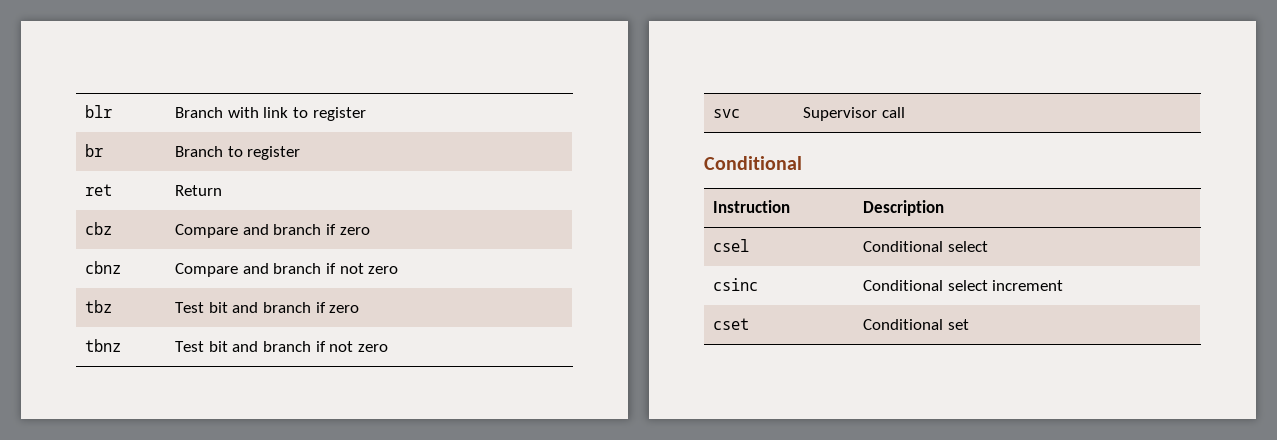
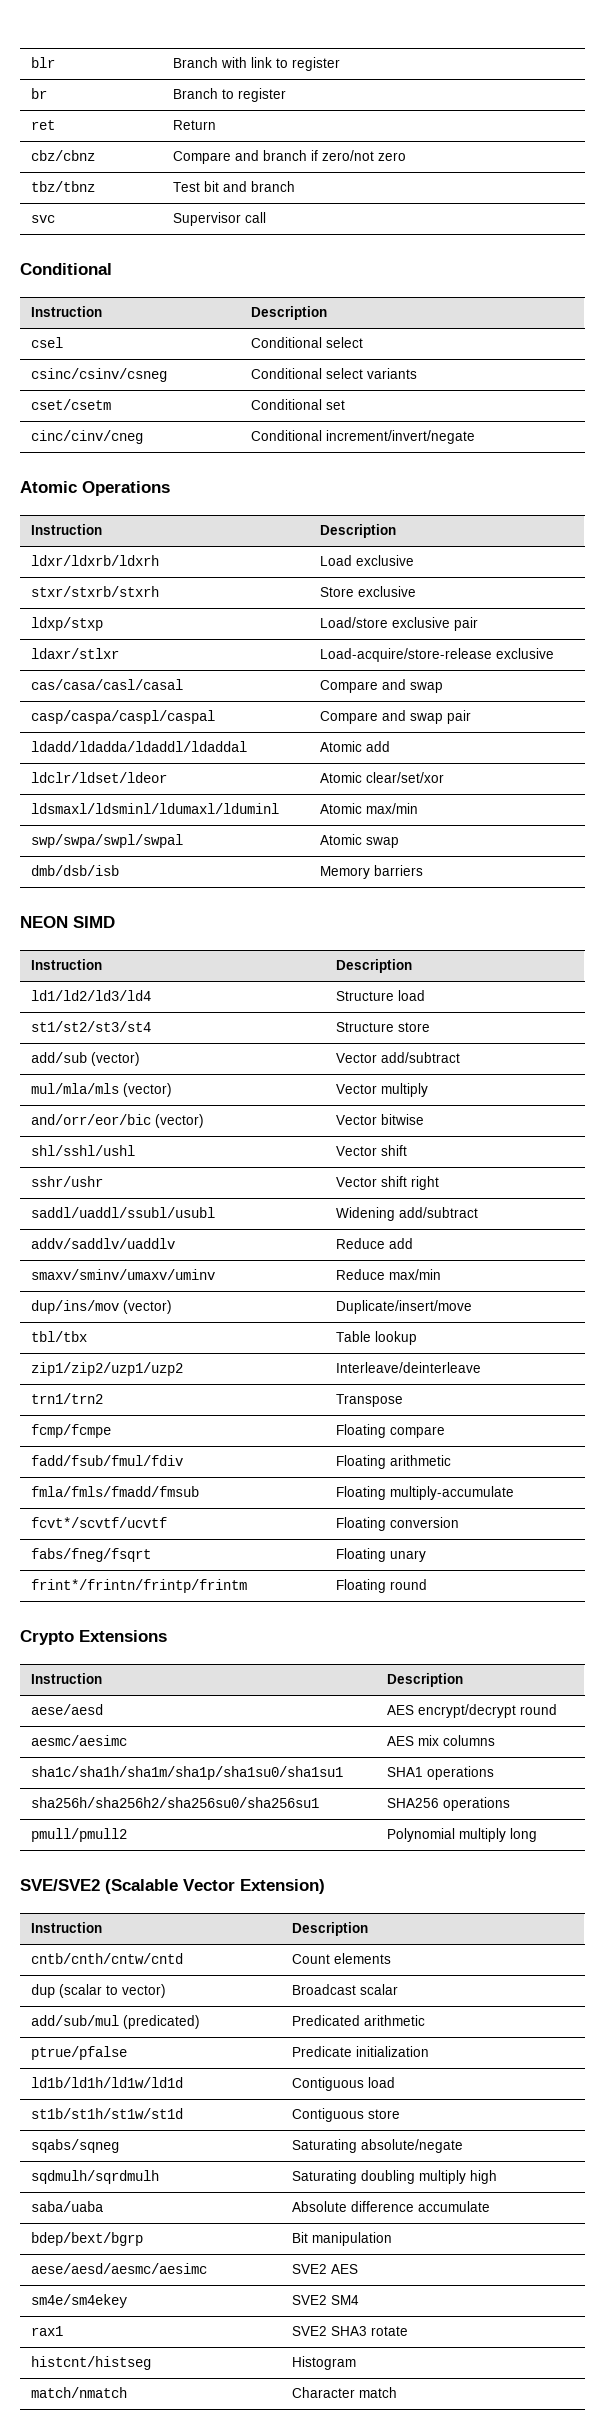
[85,222,113,235] [175,224,370,238] [85,261,122,274] [175,263,399,277] [85,300,113,313] [175,302,360,313] [85,339,122,352] [175,341,388,352] cbz | Compare and branch if zero // cbnz | Compare and branch if not zero // tbz | Test bit and branch if zero // tbnz | Test bit and branch if not zero -> [31,150,96,161] [173,150,407,164] [31,181,96,192] [173,181,296,192] cbz/cbnz | Compare and branch if zero/not zero // tbz/tbnz | Test bit and branch
[713,278,759,291] [863,280,1064,291] [713,318,750,330] csinc | Conditional select increment // cset -> [31,368,168,382] [251,368,418,379] [31,399,112,410] csinc/csinv/csneg | Conditional select variants // cset/csetm
(969, 324) none -> [31,430,144,444] [251,430,476,444] [20,481,170,496] [31,524,103,535] [320,524,397,538] [31,555,160,566] [320,555,415,566] [31,586,160,597] [320,586,417,597] [31,617,104,631] [320,617,479,631] [31,648,120,659] [320,648,555,662] [31,679,184,690] [320,679,444,693] [31,710,216,724] [320,710,472,724] [31,741,248,752] [320,741,391,752] [31,772,168,783] [320,772,445,783] [31,803,280,814] [320,803,419,814] [31,834,184,848] [320,834,400,848] [31,865,120,876] [320,865,424,879] [20,916,115,928] [31,959,103,970] [336,959,413,973] [31,990,152,1001] [336,990,426,1001] [31,1021,152,1032] [336,1022,431,1032] [31,1052,141,1066] [336,1052,461,1063] [31,1083,173,1097] [336,1083,429,1097] [31,1114,205,1128] [336,1114,425,1125] [31,1145,136,1156] [336,1145,408,1156] [31,1176,104,1187] [336,1176,440,1190] [31,1207,216,1218] [336,1207,479,1221] [31,1238,176,1249] [336,1238,414,1249] [31,1269,216,1280] [336,1269,442,1280] [31,1300,173,1314] [336,1300,473,1314] [31,1331,88,1342] [336,1331,418,1345] [31,1362,184,1376] [336,1362,482,1373] [31,1393,104,1404] [336,1394,404,1407] [31,1424,112,1438] [336,1424,446,1438] [31,1455,184,1466] [336,1455,452,1469] [31,1486,200,1497] [336,1486,515,1500] [31,1517,168,1528] [336,1517,460,1531] [31,1548,152,1562] [336,1548,427,1562] [31,1579,248,1593] [336,1579,428,1593] [20,1630,167,1645] [31,1673,103,1684] [387,1673,464,1687] [31,1704,104,1715] [387,1704,558,1718] [31,1735,128,1746] [387,1735,496,1746] [31,1766,344,1780] [387,1766,495,1780] [31,1797,320,1808] [387,1797,511,1811] [31,1828,128,1842] [387,1828,538,1842] [20,1879,325,1894] [31,1922,103,1933] [292,1922,369,1936] [31,1953,184,1964] [292,1953,392,1964] [31,1984,167,1998] [292,1984,399,1995] [31,2015,201,2029] [292,2015,426,2026] [31,2046,128,2060] [292,2046,430,2057] [31,2077,184,2088] [292,2077,396,2091] [31,2108,184,2119] [292,2108,401,2122] [31,2139,120,2153] [292,2139,464,2153] [31,2170,160,2184] [292,2170,498,2184] [31,2201,104,2212] [292,2201,491,2212] [31,2232,144,2246] [292,2232,393,2246] [31,2263,208,2274] [292,2264,359,2274] [31,2294,128,2308] [292,2295,360,2305] [31,2326,64,2336] [292,2326,409,2336] [31,2356,152,2370] [292,2356,357,2370] [31,2387,128,2398] [292,2387,398,2398] // cinc/cinv/cneg | Conditional increment/invert/negate // Atomic Operations // Instruction | Description // ldxr/ldxrb/ldxrh | Load exclusive // stxr/stxrb/stxrh | Store exclusive // ldxp/stxp | Load/store exclusive pair // ldaxr/stlxr | Load-acquire/store-release exclusive // cas/casa/casl/casal | Compare and swap // casp/caspa/caspl/caspal | Compare and swap pair // ldadd/ldadda/ldaddl/ldaddal | Atomic add // ldclr/ldset/ldeor | Atomic clear/set/xor // ldsmaxl/ldsminl/ldumaxl/lduminl | Atomic max/min // swp/swpa/swpl/swpal | Atomic swap // dmb/dsb/isb | Memory barriers // NEON SIMD // Instruction | Description // ld1/ld2/ld3/ld4 | Structure load // st1/st2/st3/st4 | Structure store // add/sub (vector) | Vector add/subtract // mul/mla/mls (vector) | Vector multiply // and/orr/eor/bic (vector) | Vector bitwise // shl/sshl/ushl | Vector shift // sshr/ushr | Vector shift right // saddl/uaddl/ssubl/usubl | Widening add/subtract // addv/saddlv/uaddlv | Reduce add // smaxv/sminv/umaxv/uminv | Reduce max/min // dup/ins/mov (vector) | Duplicate/insert/move // tbl/tbx | Table lookup // zip1/zip2/uzp1/uzp2 | Interleave/deinterleave // trn1/trn2 | Transpose // fcmp/fcmpe | Floating compare // fadd/fsub/fmul/fdiv | Floating arithmetic // fmla/fmls/fmadd/fmsub | Floating multiply-accumulate // fcvt*/scvtf/ucvtf | Floating conversion // fabs/fneg/fsqrt | Floating unary // frint*/frintn/frintp/frintm | Floating round // Crypto Extensions // Instruction | Description // aese/aesd | AES encrypt/decrypt round // aesmc/aesimc | AES mix columns // sha1c/sha1h/sha1m/sha1p/sha1su0/sha1su1 | SHA1 operations // sha256h/sha256h2/sha256su0/sha256su1 | SHA256 operations // pmull/pmull2 | Polynomial multiply long // SVE/SVE2 (Scalable Vector Extension) // Instruction | Description // cntb/cnth/cntw/cntd | Count elements // dup (scalar to vector) | Broadcast scalar // add/sub/mul (predicated) | Predicated arithmetic // ptrue/pfalse | Predicate initialization // ld1b/ld1h/ld1w/ld1d | Contiguous load // st1b/st1h/st1w/st1d | Contiguous store // sqabs/sqneg | Saturating absolute/negate // sqdmulh/sqrdmulh | Saturating doubling multiply high // saba/uaba | Absolute difference accumulate // bdep/bext/bgrp | Bit manipulation // aese/aesd/aesmc/aesimc | SVE2 AES // sm4e/sm4ekey | SVE2 SM4 // rax1 | SVE2 SHA3 rotate // histcnt/histseg | Histogram // match/nmatch | Character match

